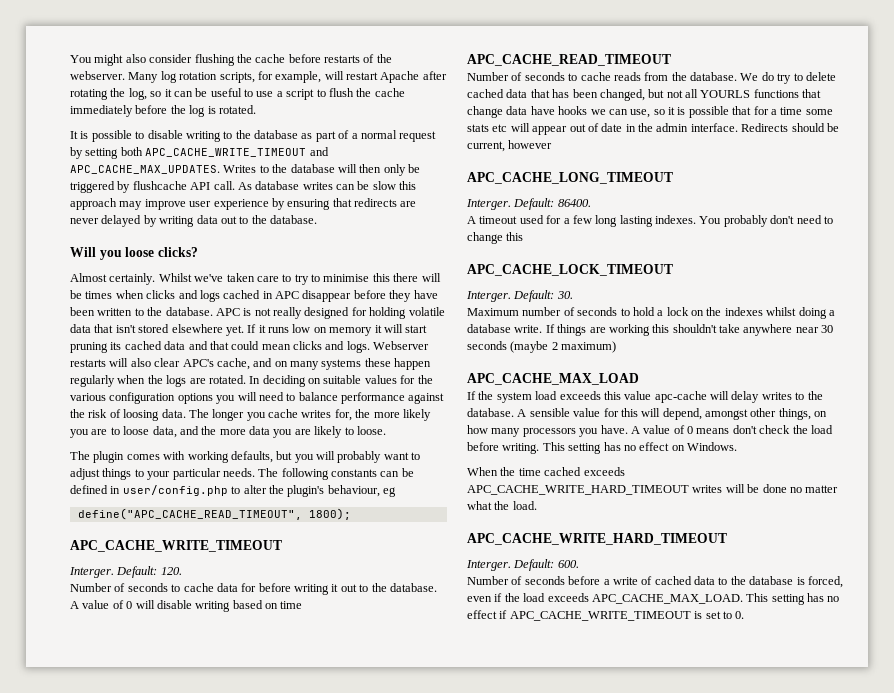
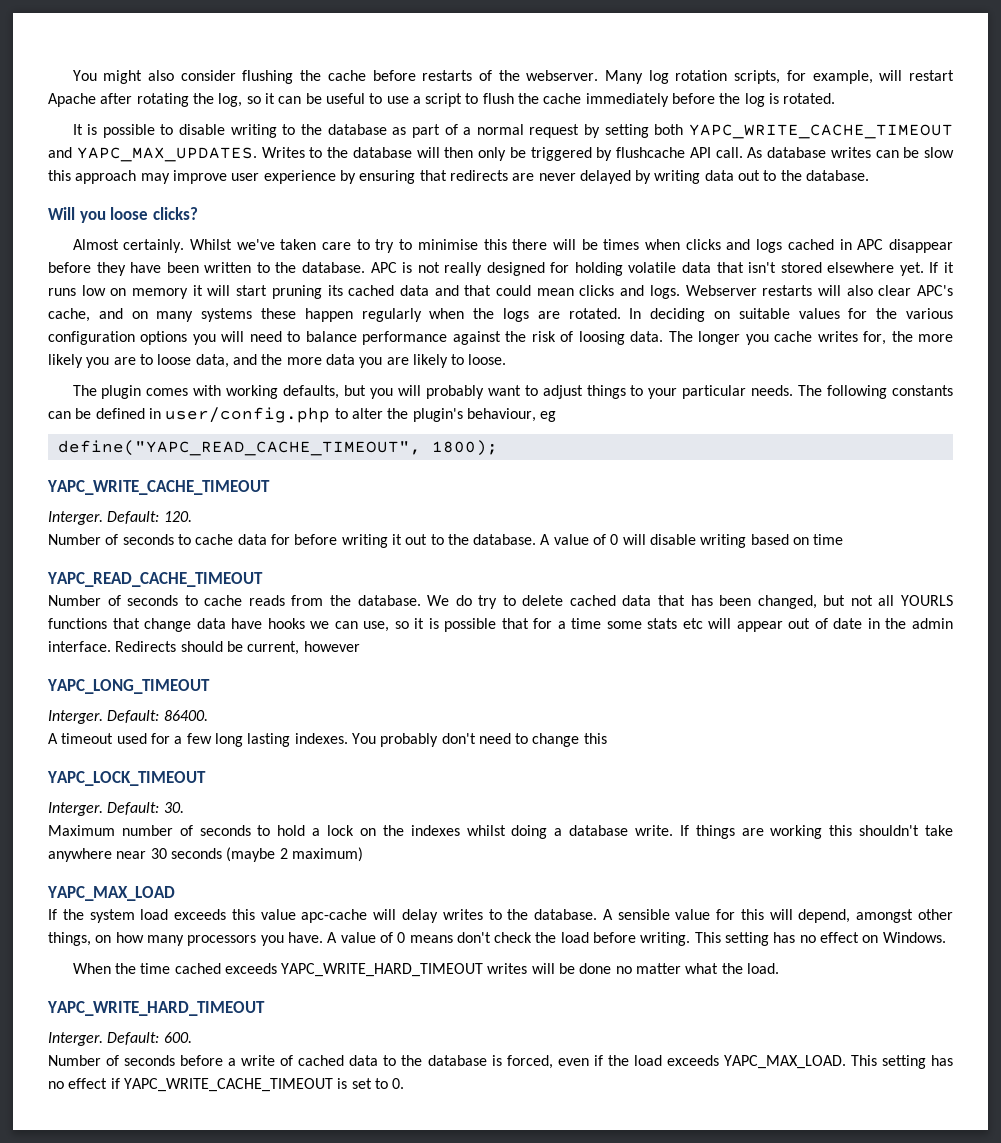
[145,147,329,157] [70,165,220,174] APC_CACHE_WRITE_TIMEOUT and APC_CACHE_MAX_UPDATES. -> [689,124,953,139] [48,147,257,162] YAPC_WRITE_CACHE_TIMEOUT and YAPC_MAX_UPDATES.
[77,508,302,520] define("APC_CACHE_READ_TIMEOUT", -> [57,440,421,456] define("YAPC_READ_CACHE_TIMEOUT",
[70,540,282,552] APC_CACHE_WRITE_TIMEOUT -> [47,480,270,495] YAPC_WRITE_CACHE_TIMEOUT
[467,54,671,66] APC_CACHE_READ_TIMEOUT -> [47,572,263,587] YAPC_READ_CACHE_TIMEOUT
[467,172,673,184] APC_CACHE_LONG_TIMEOUT -> [47,679,210,694] YAPC_LONG_TIMEOUT
[467,264,673,276] APC_CACHE_LOCK_TIMEOUT -> [47,771,206,786] YAPC_LOCK_TIMEOUT
[467,373,639,385] APC_CACHE_MAX_LOAD -> [47,886,175,901] YAPC_MAX_LOAD
[467,485,689,495] APC_CACHE_WRITE_HARD_TIMEOUT -> [281,963,484,977] YAPC_WRITE_HARD_TIMEOUT
[467,533,727,545] APC_CACHE_WRITE_HARD_TIMEOUT -> [47,1001,265,1016] YAPC_WRITE_HARD_TIMEOUT
[591,594,743,604] APC_CACHE_MAX_LOAD. -> [723,1055,846,1069] YAPC_MAX_LOAD.
[509,611,691,621] APC_CACHE_WRITE_TIMEOUT -> [123,1078,333,1092] YAPC_WRITE_CACHE_TIMEOUT

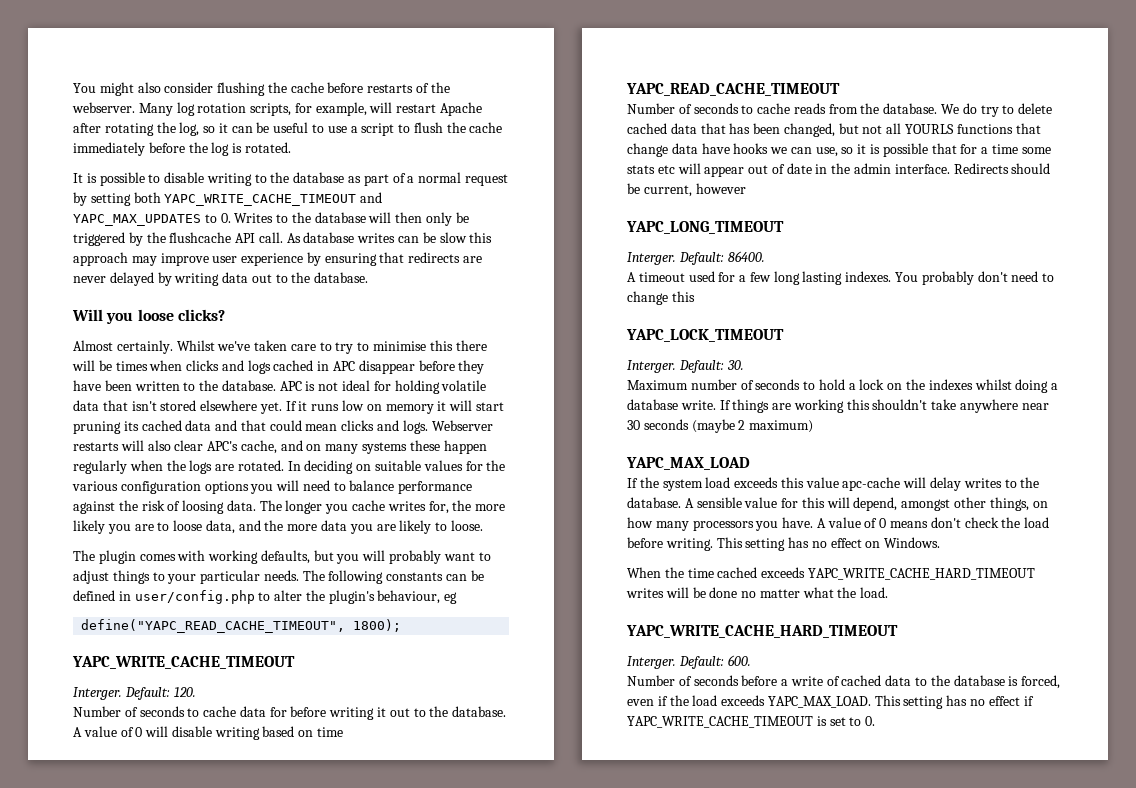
[76,147,257,162] YAPC_MAX_UPDATES. -> [73,213,231,226] YAPC_MAX_UPDATES to 0.
(613, 154) none -> [146,232,166,243] the
[444,262,545,276] really designed -> [342,380,371,391] ideal
[281,963,484,977] YAPC_WRITE_HARD_TIMEOUT -> [807,568,1035,580] YAPC_WRITE_CACHE_HARD_TIMEOUT
[47,1001,265,1016] YAPC_WRITE_HARD_TIMEOUT -> [626,625,898,638] YAPC_WRITE_CACHE_HARD_TIMEOUT

